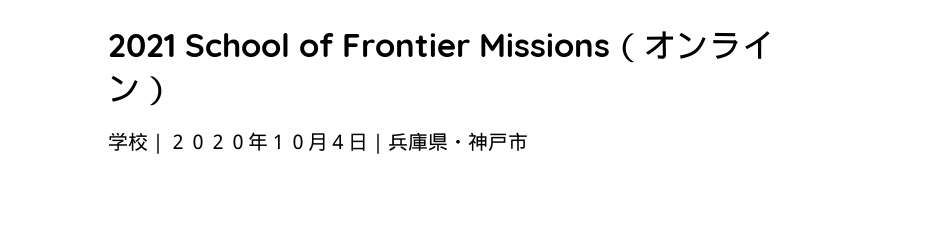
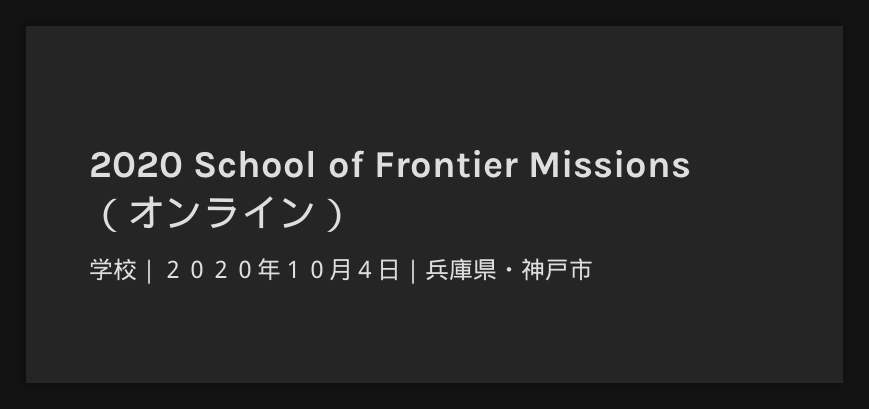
[108,34,176,57] 2021 -> [89,151,183,178] 2020

